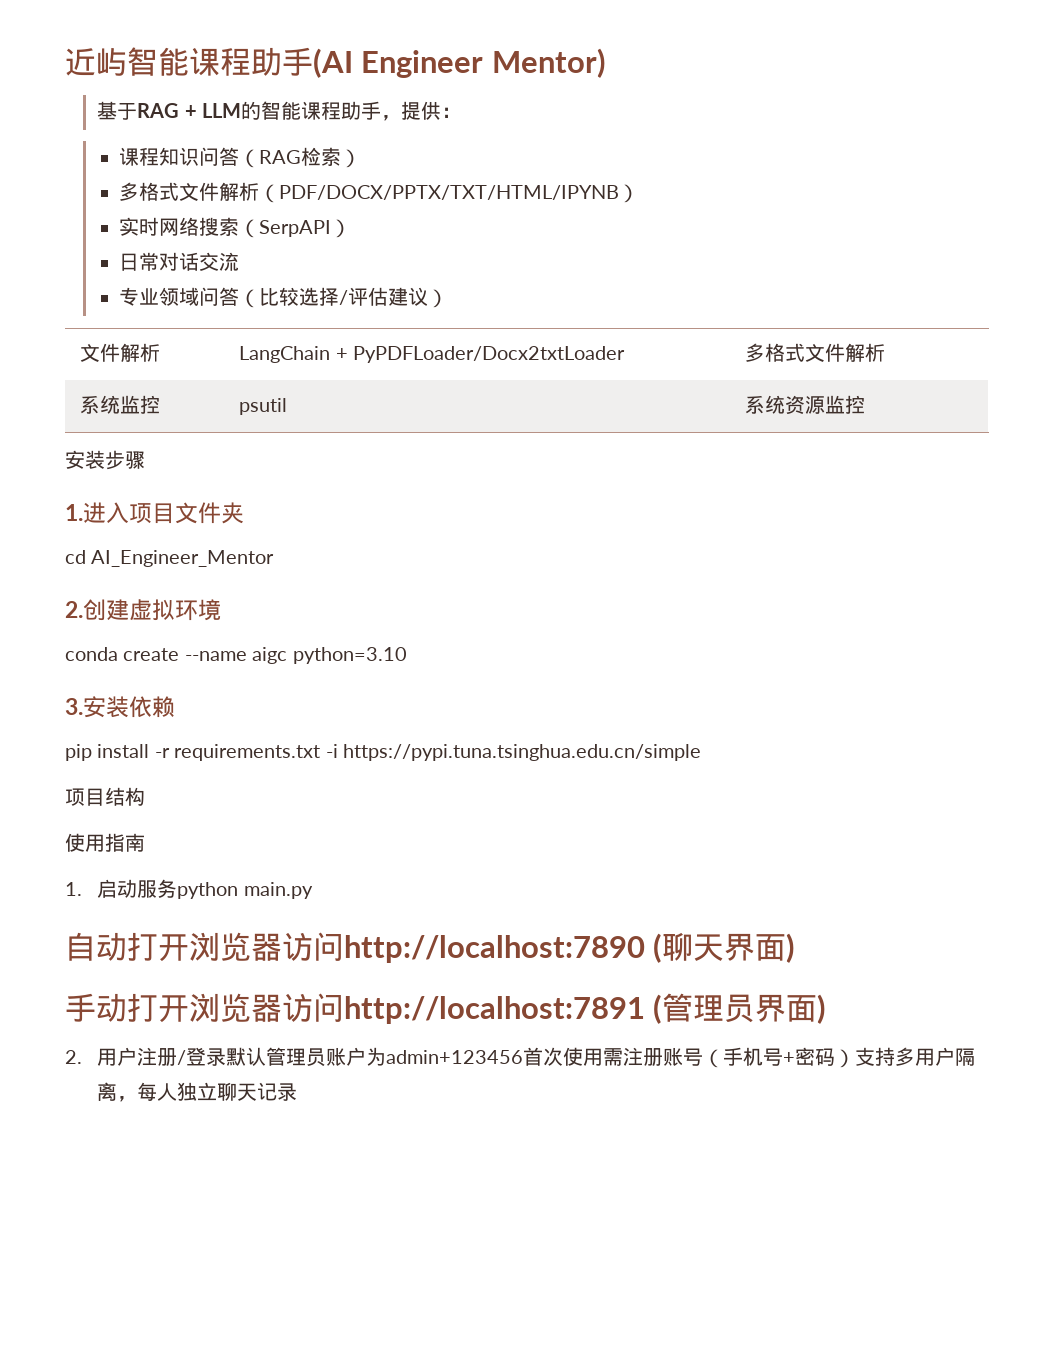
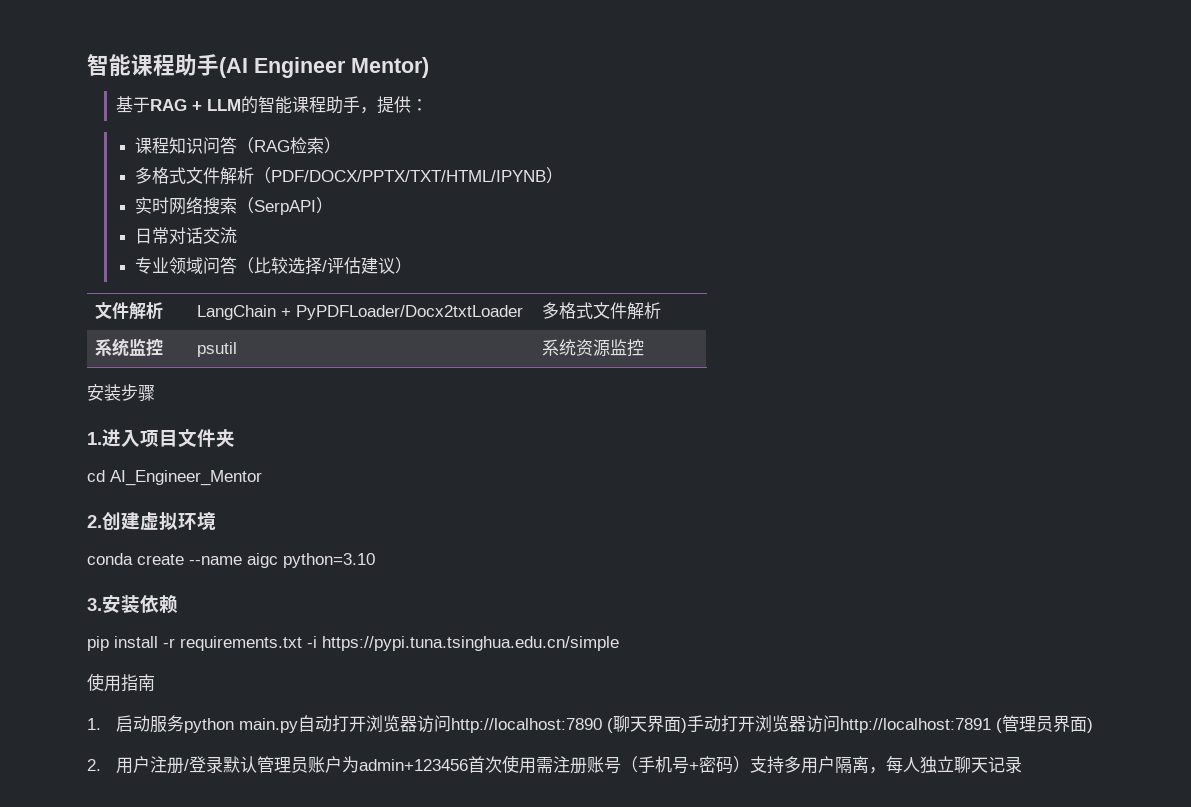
[65,47,127,76] 近屿 -> (87, 65) none
[65,787,145,806] // 项目结构 -> (619, 643) none
(313, 890) // -> (299, 725) none
(796, 948) // -> (688, 725) none

